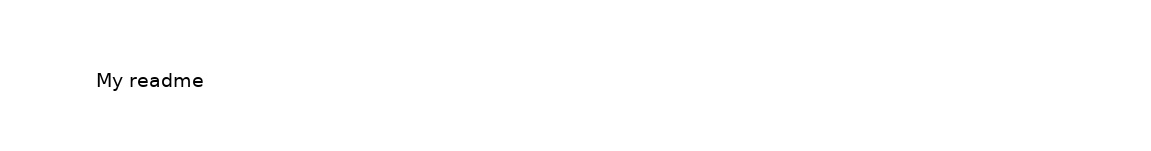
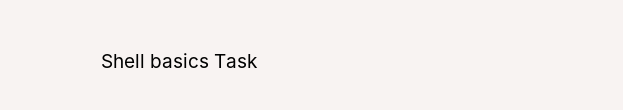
[96,73,204,91] My readme -> [101,53,259,68] Shell basics Task

